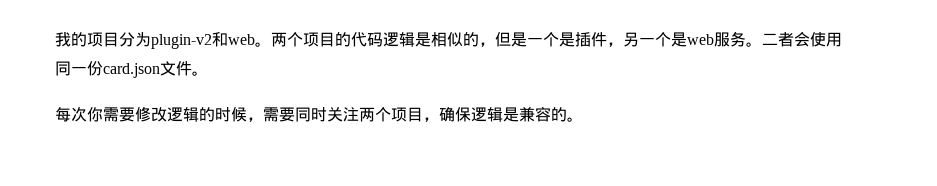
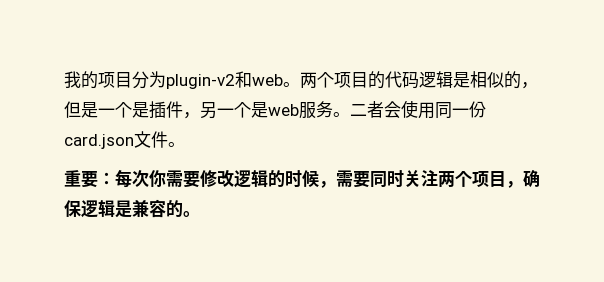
(208, 73) none -> [64,170,115,188] 重要：

